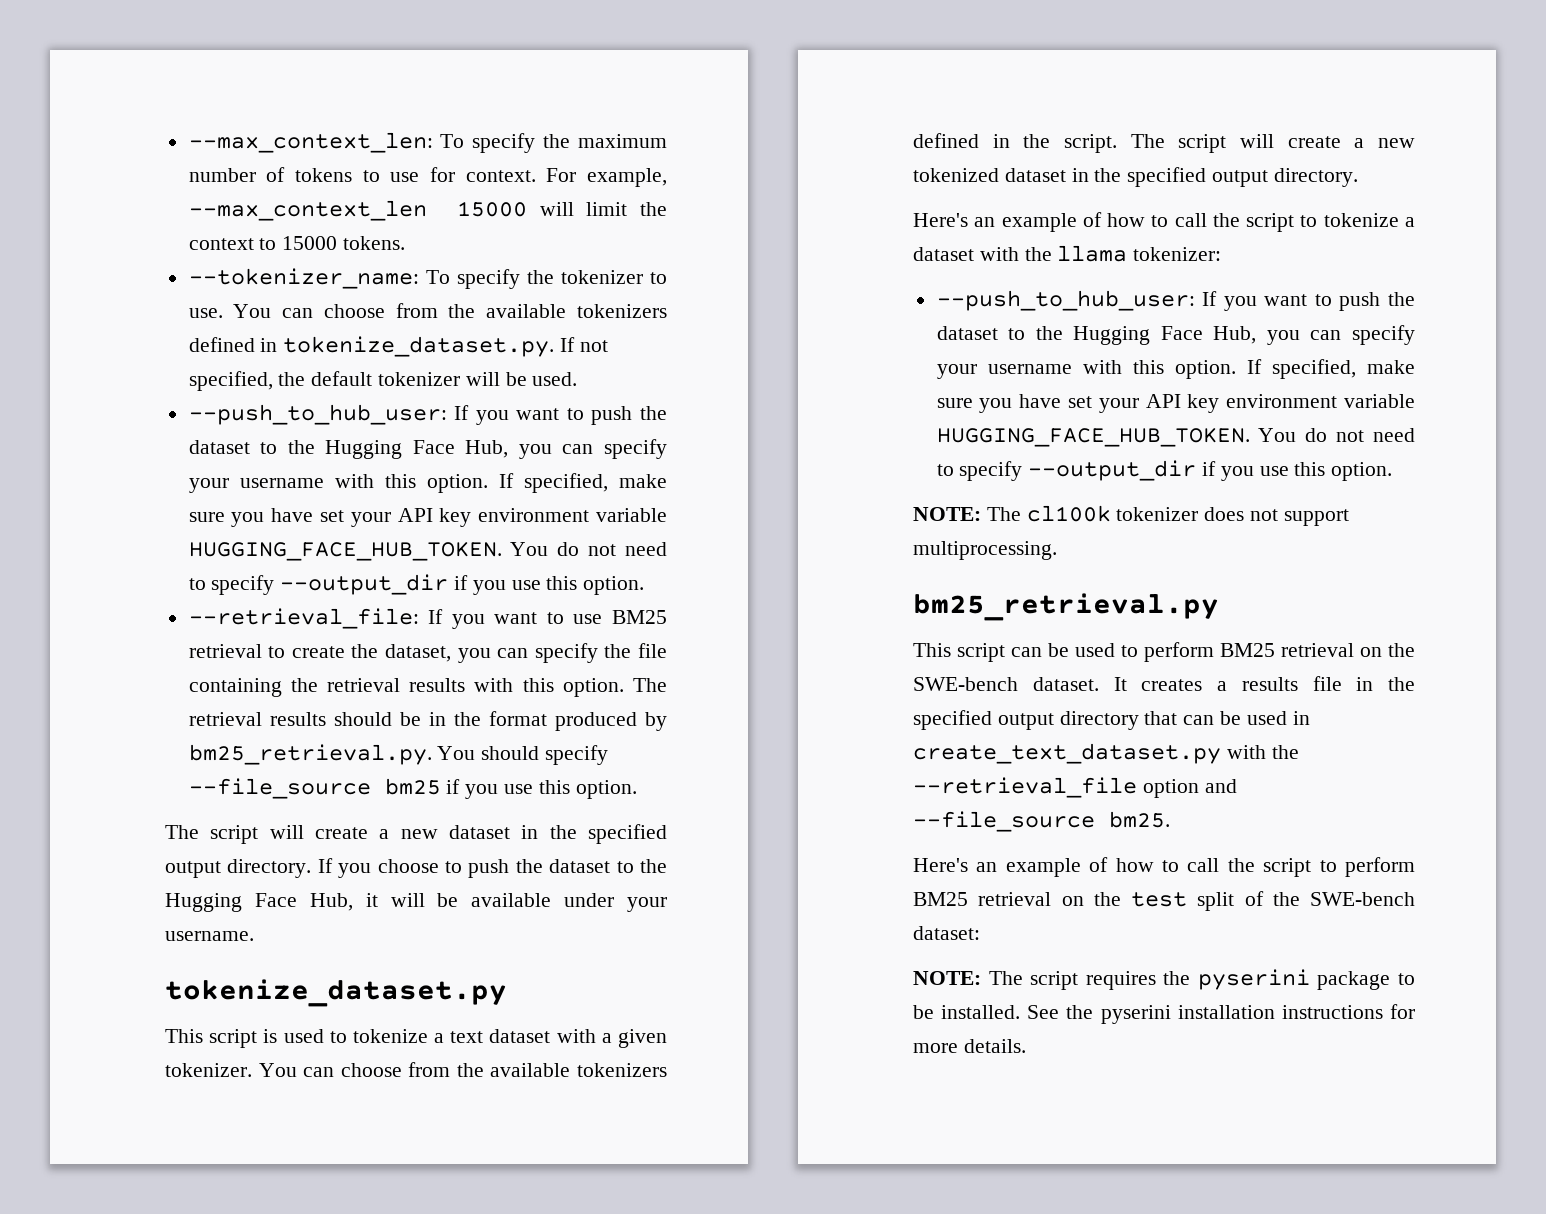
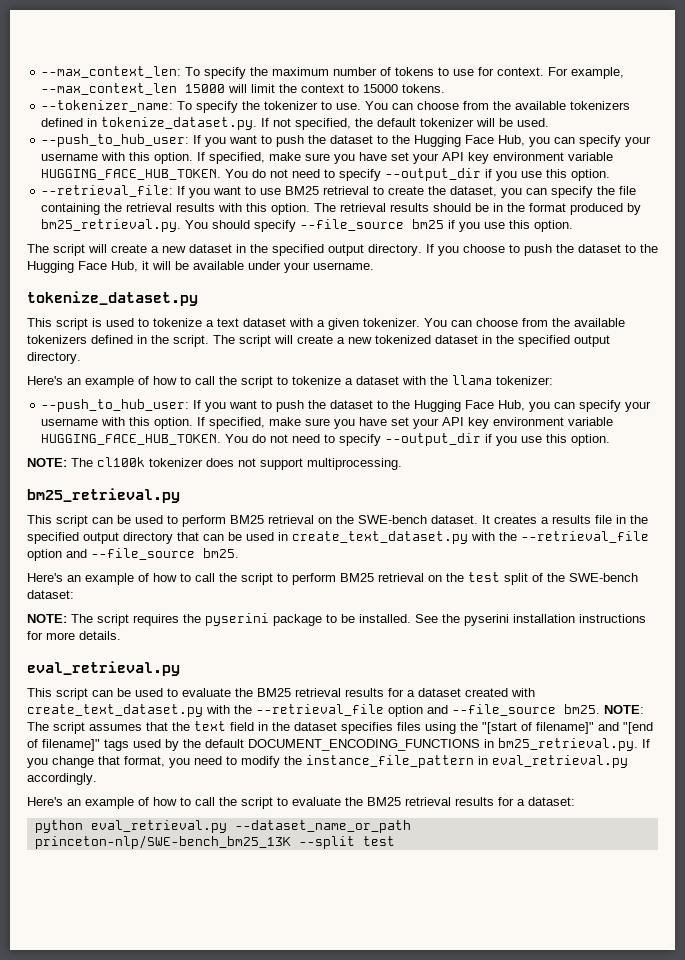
(1026, 1046) none -> [27,661,180,676] [27,688,535,700] [27,704,644,717] [27,721,653,734] [27,738,650,751] [27,755,628,768] [27,773,97,785] [27,797,575,809] [34,820,411,833] [34,835,395,849] // eval_retrieval.py // This script can be used to evaluate the BM25 retrieval results for a dataset created with create_text_dataset.py with the --retrieval_file option and --file_source bm25. NOTE: The script assumes that the text field in the dataset specifies files using the "[start of filename]" and "[end of filename]" tags used by the default DOCUMENT_ENCODING_FUNCTIONS in bm25_retrieval.py. If you change that format, you need to modify the instance_file_pattern in eval_retrieval.py accordingly. // Here's an example of how to call the script to evaluate the BM25 retrieval results for a dataset: // python eval_retrieval.py --dataset_name_or_path princeton-nlp/SWE-bench_bm25_13K --split test

